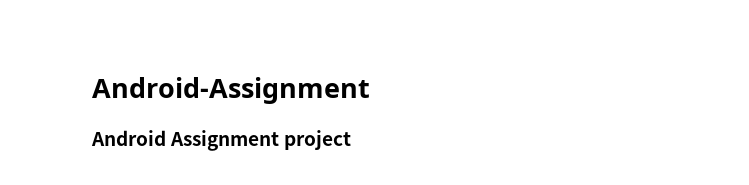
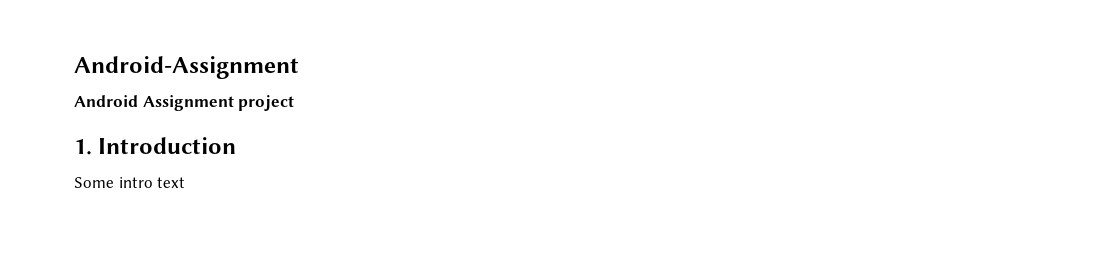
(352, 140) none -> [74,137,237,155] [74,177,186,188] // 1. Introduction // Some intro text

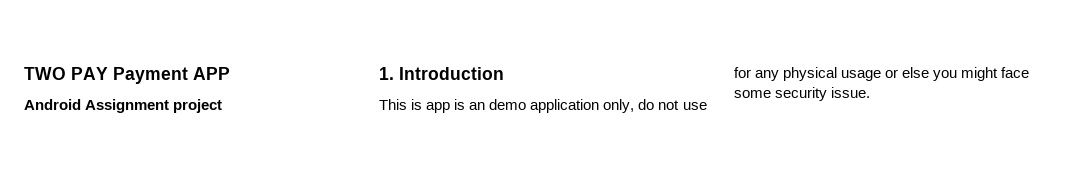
[74,56,299,79] Android-Assignment -> [24,67,230,84] TWO PAY Payment APP
[74,177,186,188] Some intro text -> [379,99,707,113] [734,67,1030,81] [734,87,871,101] This is app is an demo application only, do not use for any physical usage or else you might face some security issue.

